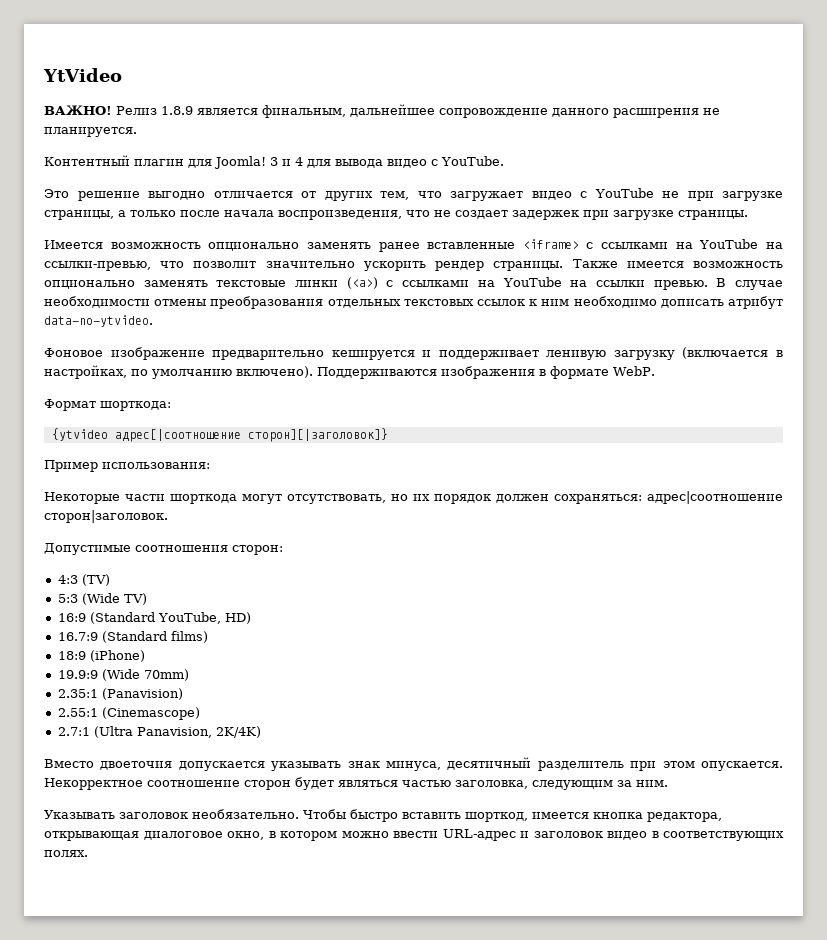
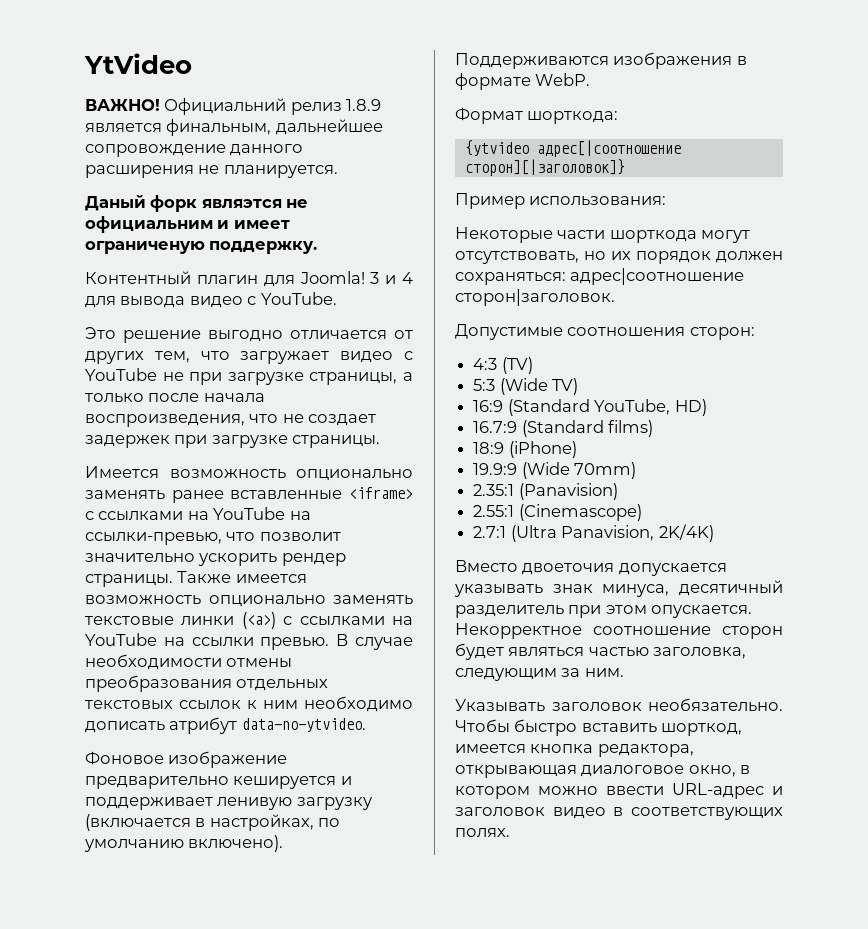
[116,106,157,115] Релиз -> [164,98,342,115] Официальний релиз
(137, 132) none -> [85,195,309,212] [85,216,290,233] [85,241,318,254] // Даный форк являэтся не официальним и имеет ограниченую поддержку.

